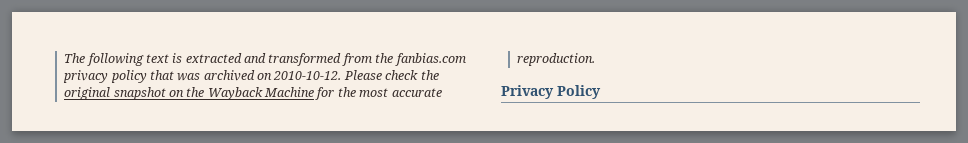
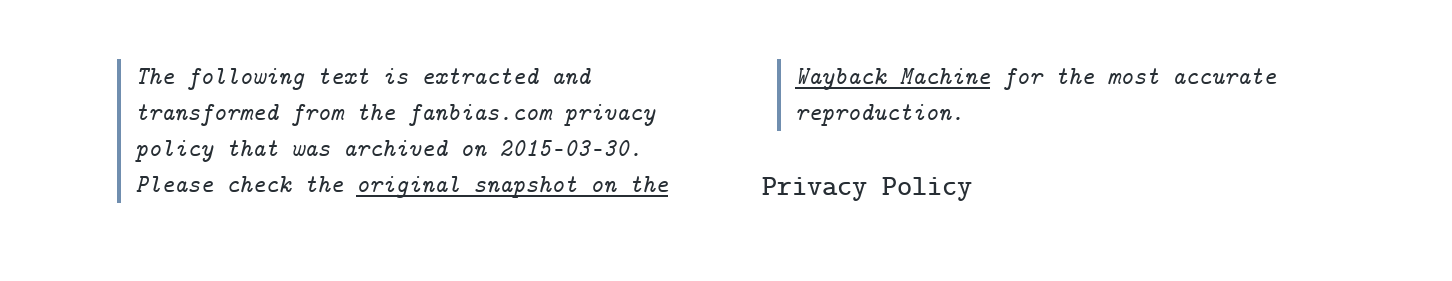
[273,71,342,80] 2010-10-12. -> [498,140,642,156] 2015-03-30.

